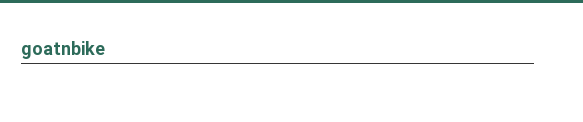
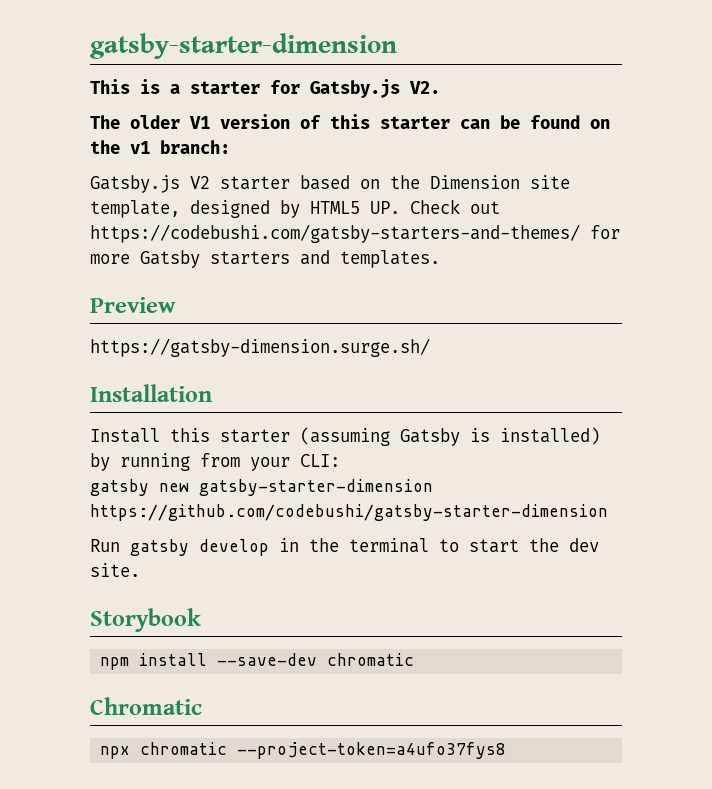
[21,41,105,59] goatnbike -> [90,33,397,59] [90,79,440,98] [90,114,610,129] [90,140,230,154] [90,175,570,193] [90,199,500,218] [90,224,620,243] [90,250,440,268] [90,297,176,313] [90,338,430,357] [90,384,212,402] [90,427,600,446] [90,453,340,471] [90,479,433,496] [90,504,608,521] [90,538,599,556] [90,563,140,577] [90,608,201,632] [100,653,415,670] [90,697,202,715] [100,742,507,759] gatsby-starter-dimension // This is a starter for Gatsby.js V2. // The older V1 version of this starter can be found on the v1 branch: // Gatsby.js V2 starter based on the Dimension site template, designed by HTML5 UP. Check out https://codebushi.com/gatsby-starters-and-themes/ for more Gatsby starters and templates. // Preview // https://gatsby-dimension.surge.sh/ // Installation // Install this starter (assuming Gatsby is installed) by running from your CLI: // gatsby new gatsby-starter-dimension https://github.com/codebushi/gatsby-starter-dimension // Run gatsby develop in the terminal to start the dev site. // Storybook // npm install --save-dev chromatic // Chromatic // npx chromatic --project-token=a4ufo37fys8

